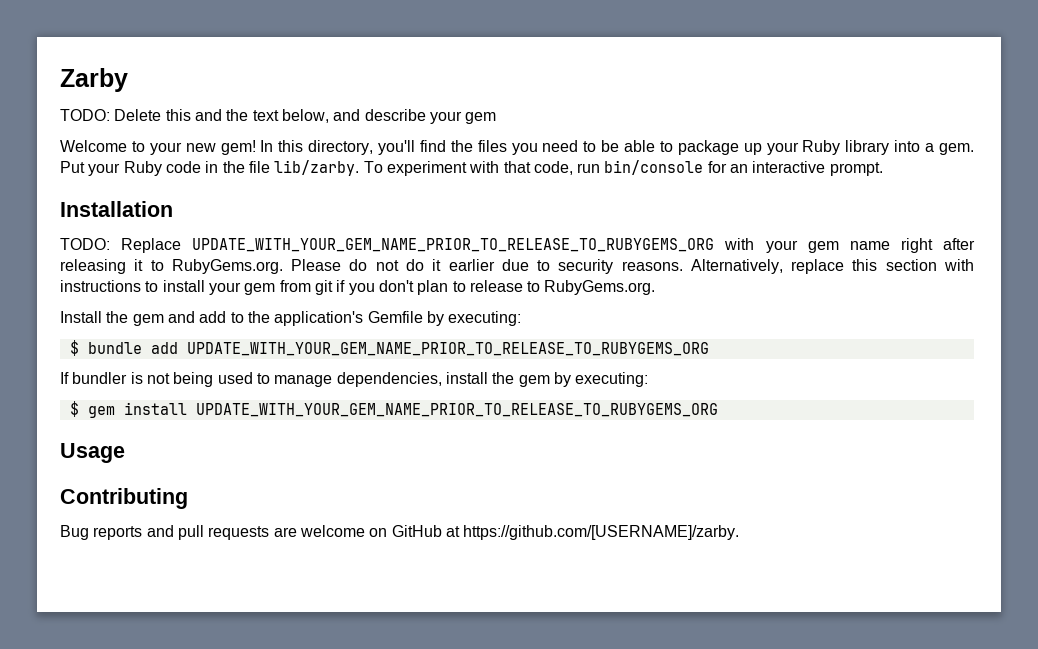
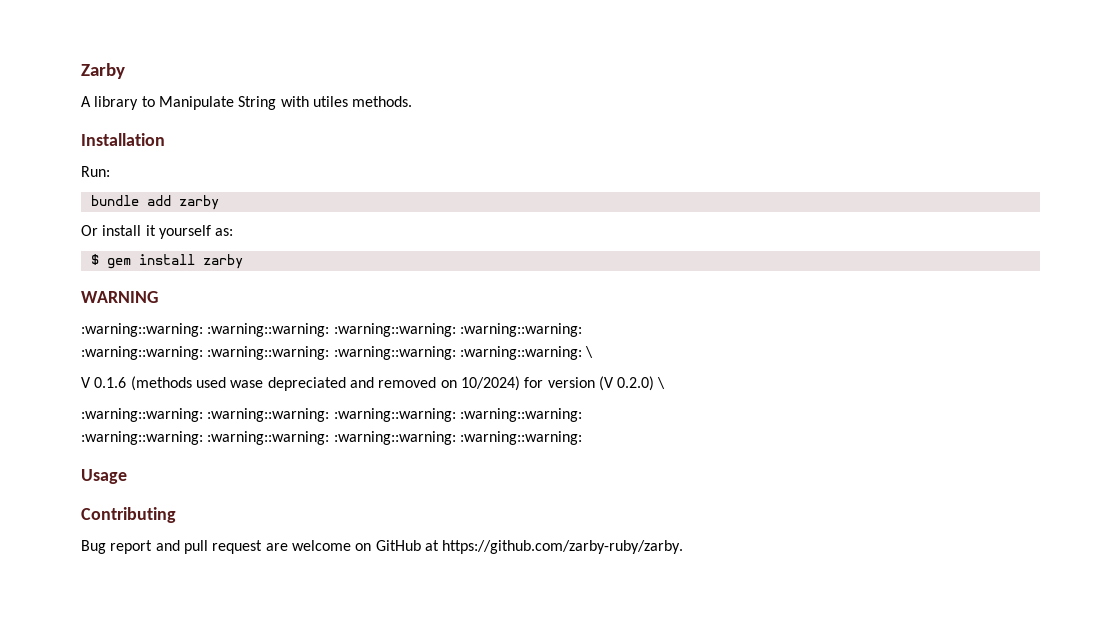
[60,109,497,124] [60,140,974,155] [60,160,883,176] [60,201,173,217] [60,238,975,253] [60,259,975,274] [60,280,656,295] [60,311,522,326] [69,340,709,356] [60,372,649,387] [69,401,718,418] TODO: Delete this and the text below, and describe your gem // Welcome to your new gem! In this directory, you'll find the files you need to be able to package up your Ruby library into a gem. Put your Ruby code in the file lib/zarby. To experiment with that code, run bin/console for an interactive prompt. // Installation // TODO: Replace UPDATE_WITH_YOUR_GEM_NAME_PRIOR_TO_RELEASE_TO_RUBYGEMS_ORG with your gem name right after releasing it to RubyGems.org. Please do not do it earlier due to security reasons. Alternatively, replace this section with instructions to install your gem from git if you don't plan to release to RubyGems.org. // Install the gem and add to the application's Gemfile by executing: // $ bundle add UPDATE_WITH_YOUR_GEM_NAME_PRIOR_TO_RELEASE_TO_RUBYGEMS_ORG // If bundler is not being used to manage dependencies, install the gem by executing: // $ gem install UPDATE_WITH_YOUR_GEM_NAME_PRIOR_TO_RELEASE_TO_RUBYGEMS_ORG -> [81,96,413,110] [81,133,165,146] [81,166,110,177] [90,195,219,210] [81,225,234,239] [90,254,243,269] [81,291,158,303] [81,323,582,337] [81,346,594,360] [81,376,666,391] [81,408,582,422] [81,431,582,445] A library to Manipulate String with utiles methods. // Installation // Run: // bundle add zarby // Or install it yourself as: // $ gem install zarby // WARNING // :warning::warning: :warning::warning: :warning::warning: :warning::warning: // :warning::warning: :warning::warning: :warning::warning: :warning::warning: \ // V 0.1.6 (methods used wase depreciated and removed on 10/2024) for version (V 0.2.0) \ // :warning::warning: :warning::warning: :warning::warning: :warning::warning: // :warning::warning: :warning::warning: :warning::warning: :warning::warning:
[93,526,143,540] reports -> [110,540,153,554] report
[208,526,270,540] requests -> [212,540,263,554] request
[463,525,740,540] https://github.com/[USERNAME]/zarby. -> [442,540,684,554] https://github.com/zarby-ruby/zarby.

